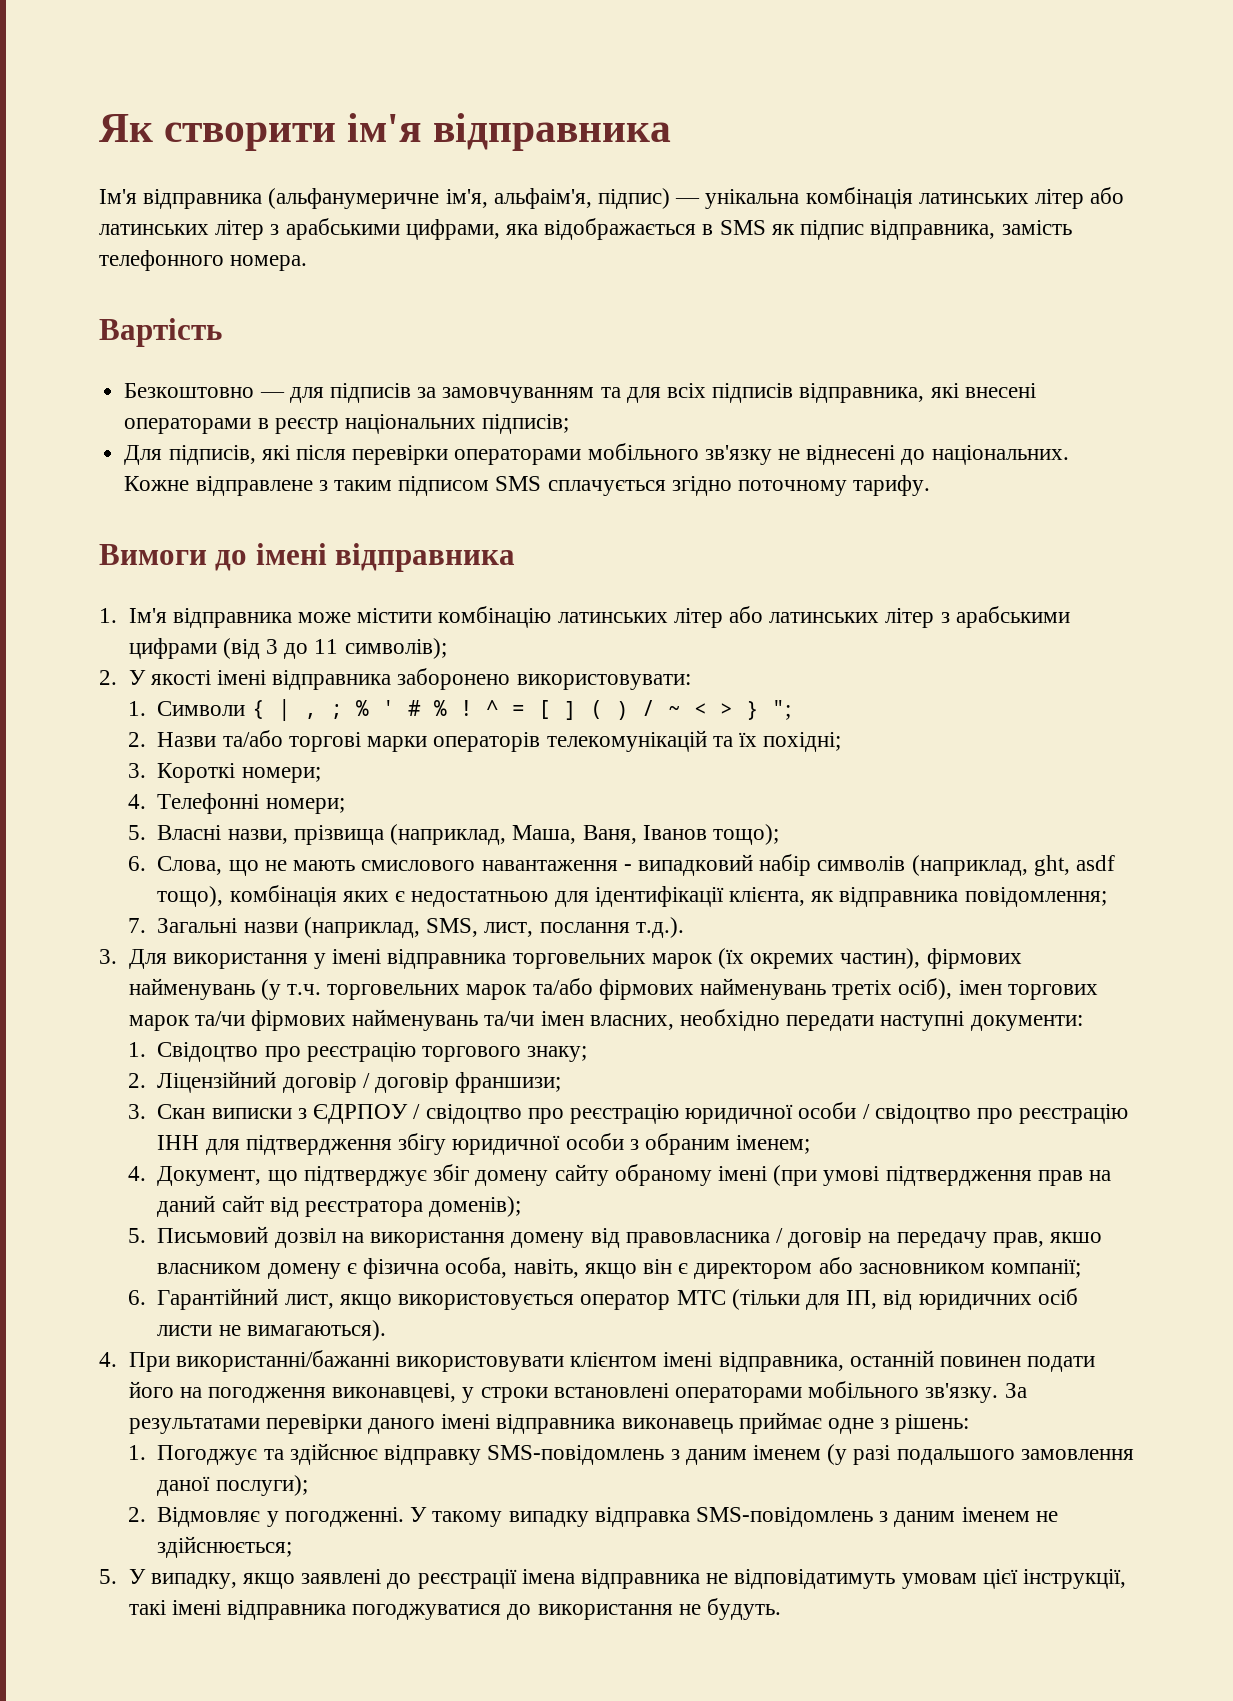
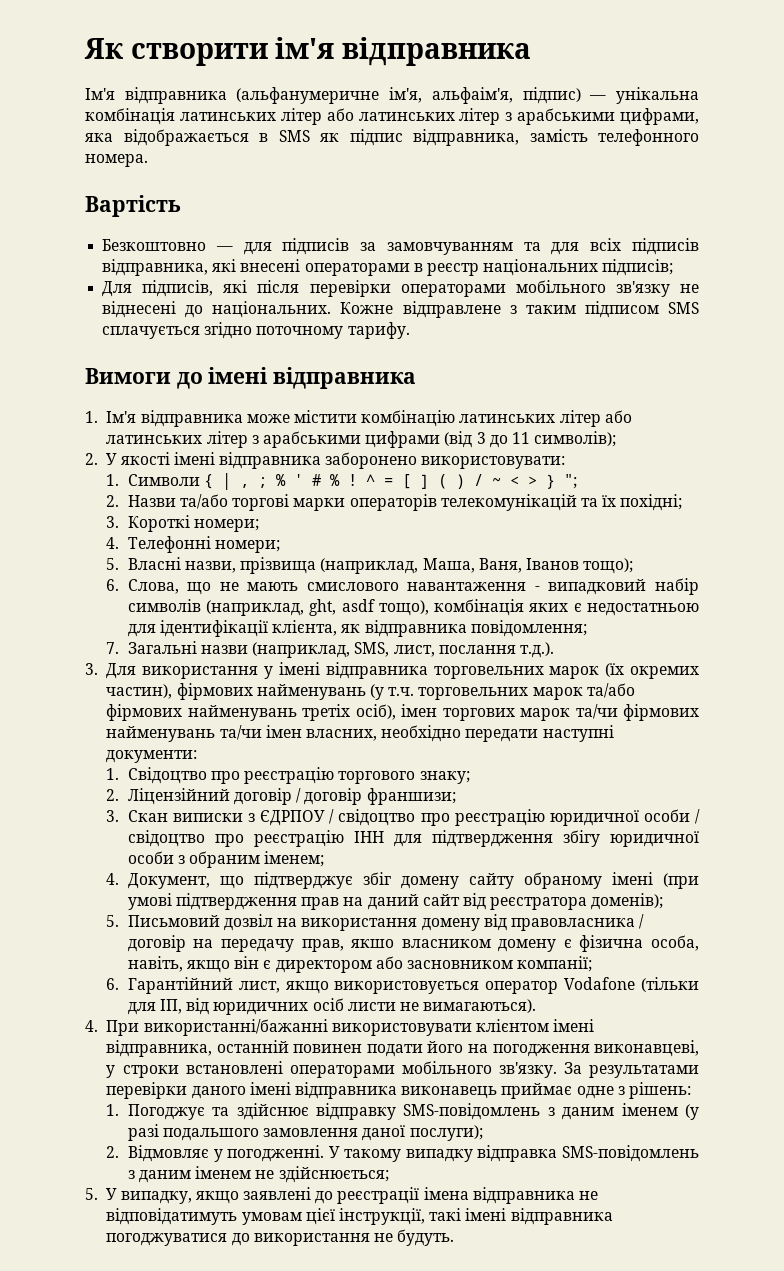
[676,1290,726,1305] МТС -> [564,977,636,990] Vodafone

